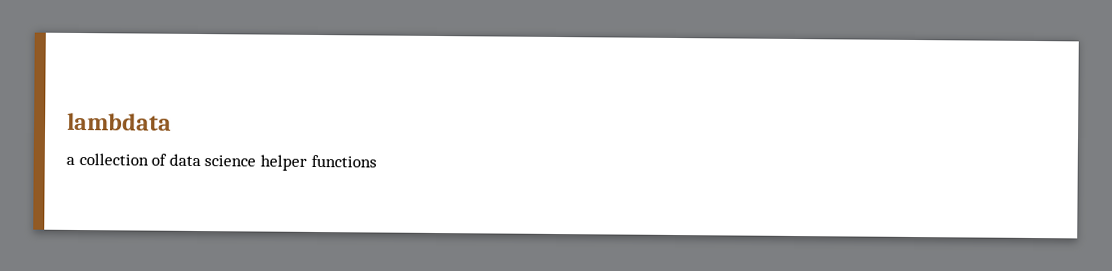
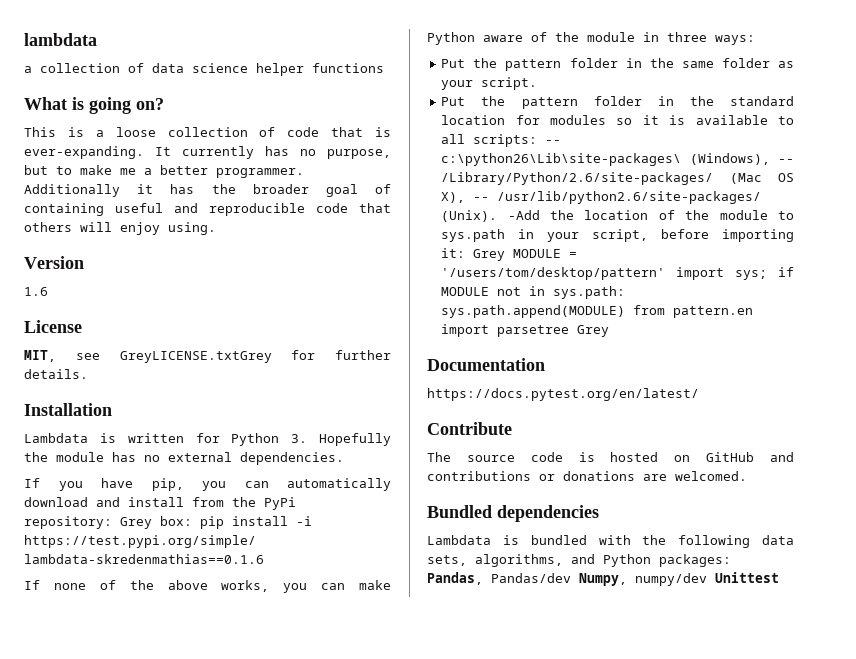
(377, 161) none -> [24,97,164,114] [24,127,391,137] [24,146,391,159] [24,165,304,178] [24,184,391,197] [24,203,391,216] [24,222,216,235] [24,256,84,269] [24,287,48,296] [24,320,82,333] [24,350,391,363] [24,369,88,379] [24,403,112,416] [24,433,391,446] [24,452,344,465] [24,478,391,491] [24,497,296,510] [24,516,312,529] [24,535,256,548] [24,554,264,564] [24,580,391,593] [427,32,755,45] [441,58,794,71] [441,77,538,90] [441,96,794,109] [441,115,794,125] [441,134,562,147] [441,153,794,166] [441,172,794,185] [441,191,762,204] [441,210,794,222] [441,229,794,242] [441,248,578,261] [441,267,794,280] [441,286,626,299] [441,305,754,318] [441,324,610,337] [427,358,545,371] [427,388,699,401] [427,422,512,435] [427,452,794,462] [427,471,747,481] [427,505,599,522] [427,535,794,548] [427,554,731,567] [427,572,779,586] // What is going on? // This is a loose collection of code that is ever-expanding. It currently has no purpose, but to make me a better programmer. Additionally it has the broader goal of containing useful and reproducible code that others will enjoy using. // Version // 1.6 // License // MIT, see GreyLICENSE.txtGrey for further details. // Installation // Lambdata is written for Python 3. Hopefully the module has no external dependencies. // If you have pip, you can automatically download and install from the PyPi repository: Grey box: pip install -i https://test.pypi.org/simple/ lambdata-skredenmathias==0.1.6 // If none of the above works, you can make Python aware of the module in three ways: // Put the pattern folder in the same folder as your script. // Put the pattern folder in the standard location for modules so it is available to all scripts: -- c:\python26\Lib\site-packages\ (Windows), -- /Library/Python/2.6/site-packages/ (Mac OS X), -- /usr/lib/python2.6/site-packages/ (Unix). -Add the location of the module to sys.path in your script, before importing it: Grey MODULE = '/users/tom/desktop/pattern' import sys; if MODULE not in sys.path: sys.path.append(MODULE) from pattern.en import parsetree Grey // Documentation // https://docs.pytest.org/en/latest/ // Contribute // The source code is hosted on GitHub and contributions or donations are welcomed. // Bundled dependencies // Lambdata is bundled with the following data sets, algorithms, and Python packages: Pandas, Pandas/dev Numpy, numpy/dev Unittest

